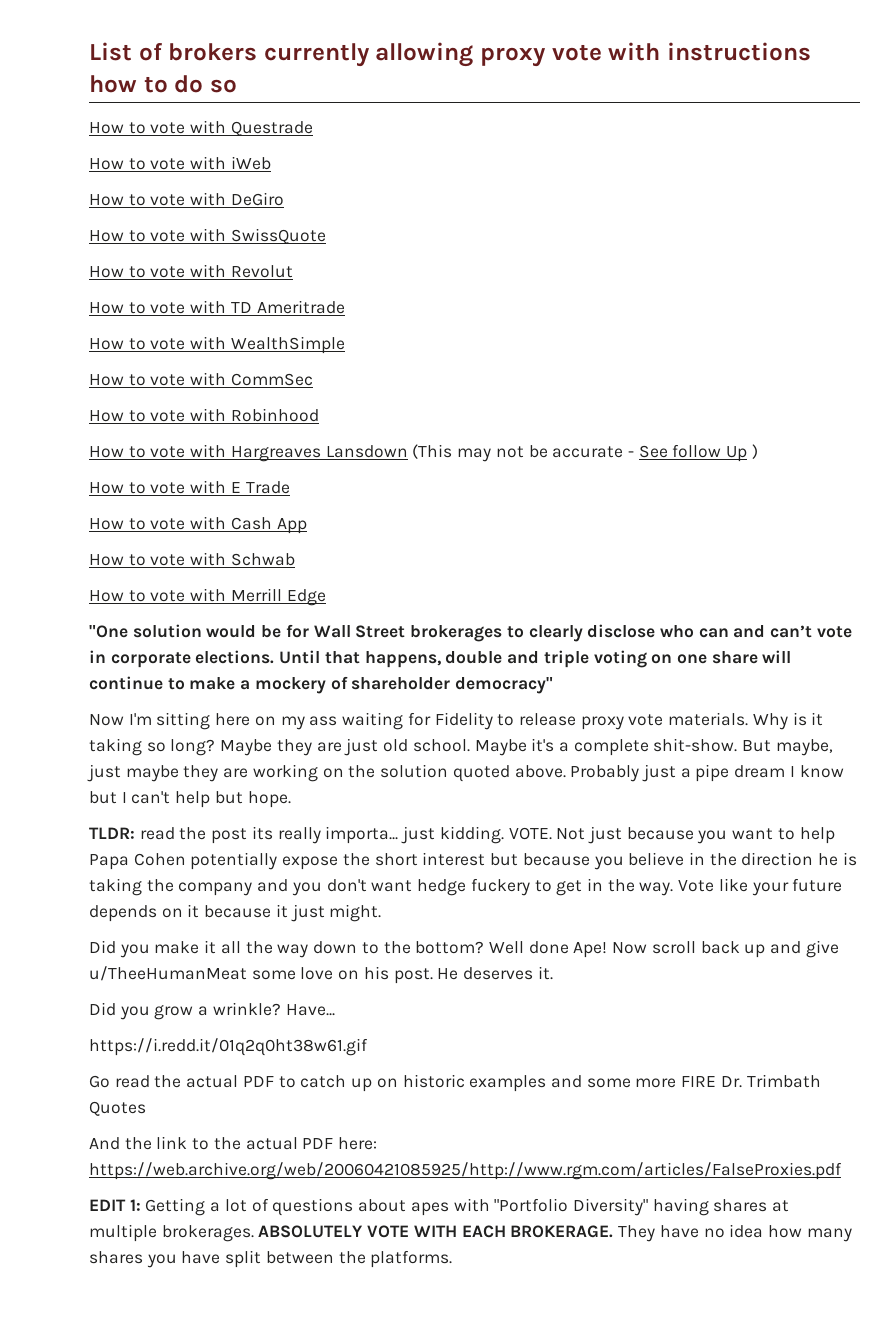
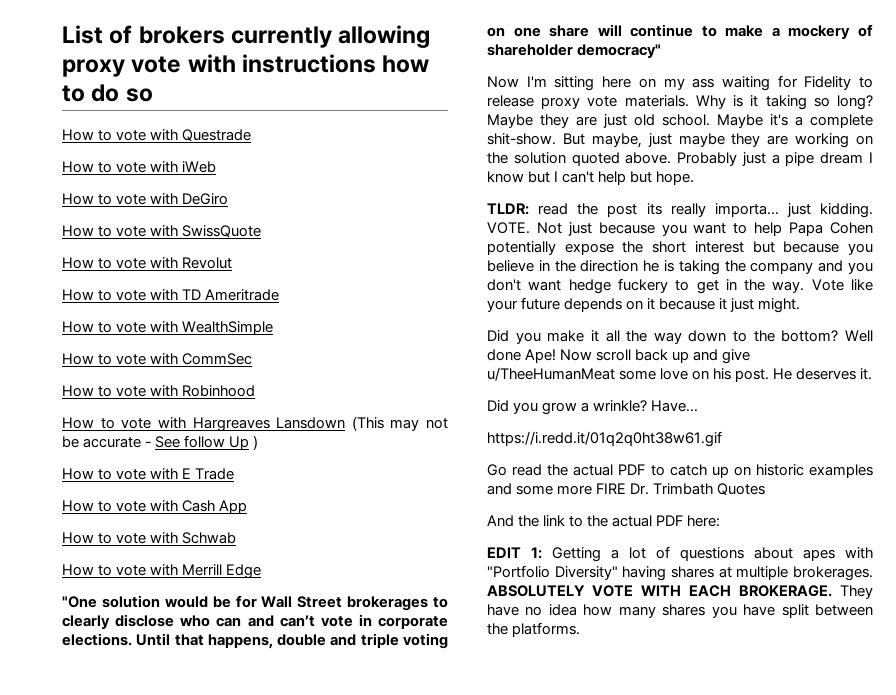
[89,1162,842,1180] https://web.archive.org/web/20060421085925/http://www.rgm.com/articles/FalseProxies.pdf -> (721, 521) none

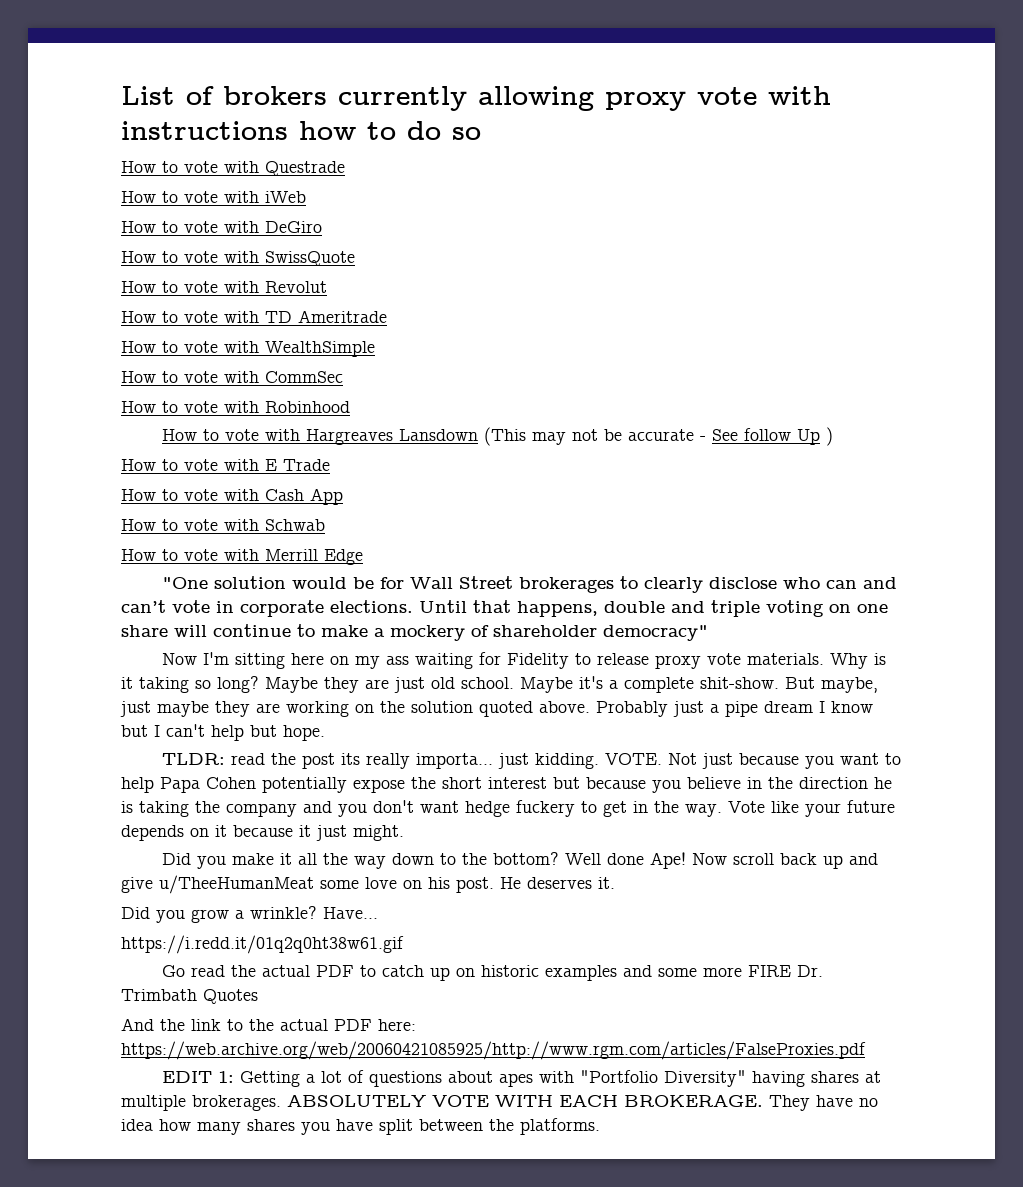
(721, 521) none -> [121,1041,866,1060] https://web.archive.org/web/20060421085925/http://www.rgm.com/articles/FalseProxies.pdf

